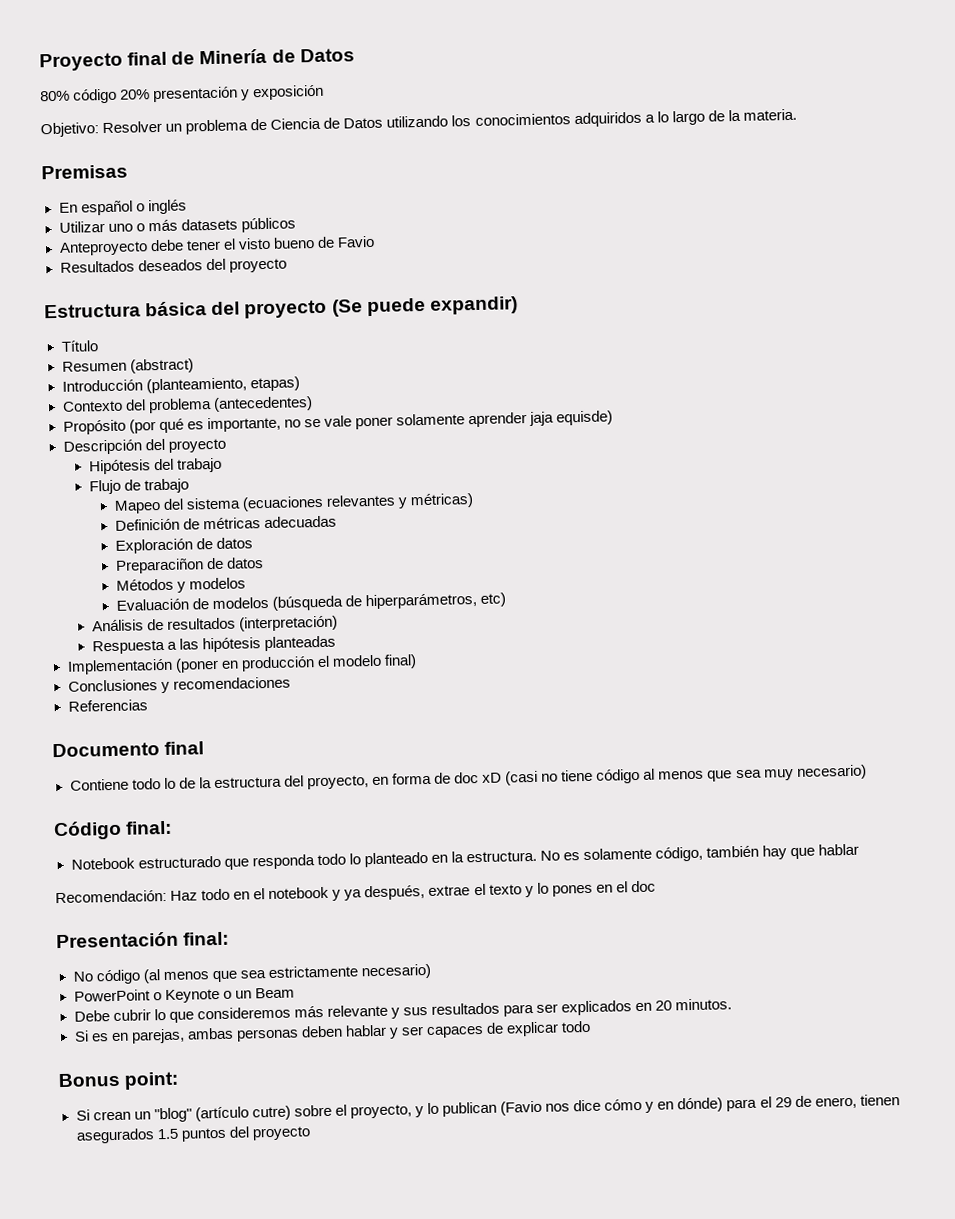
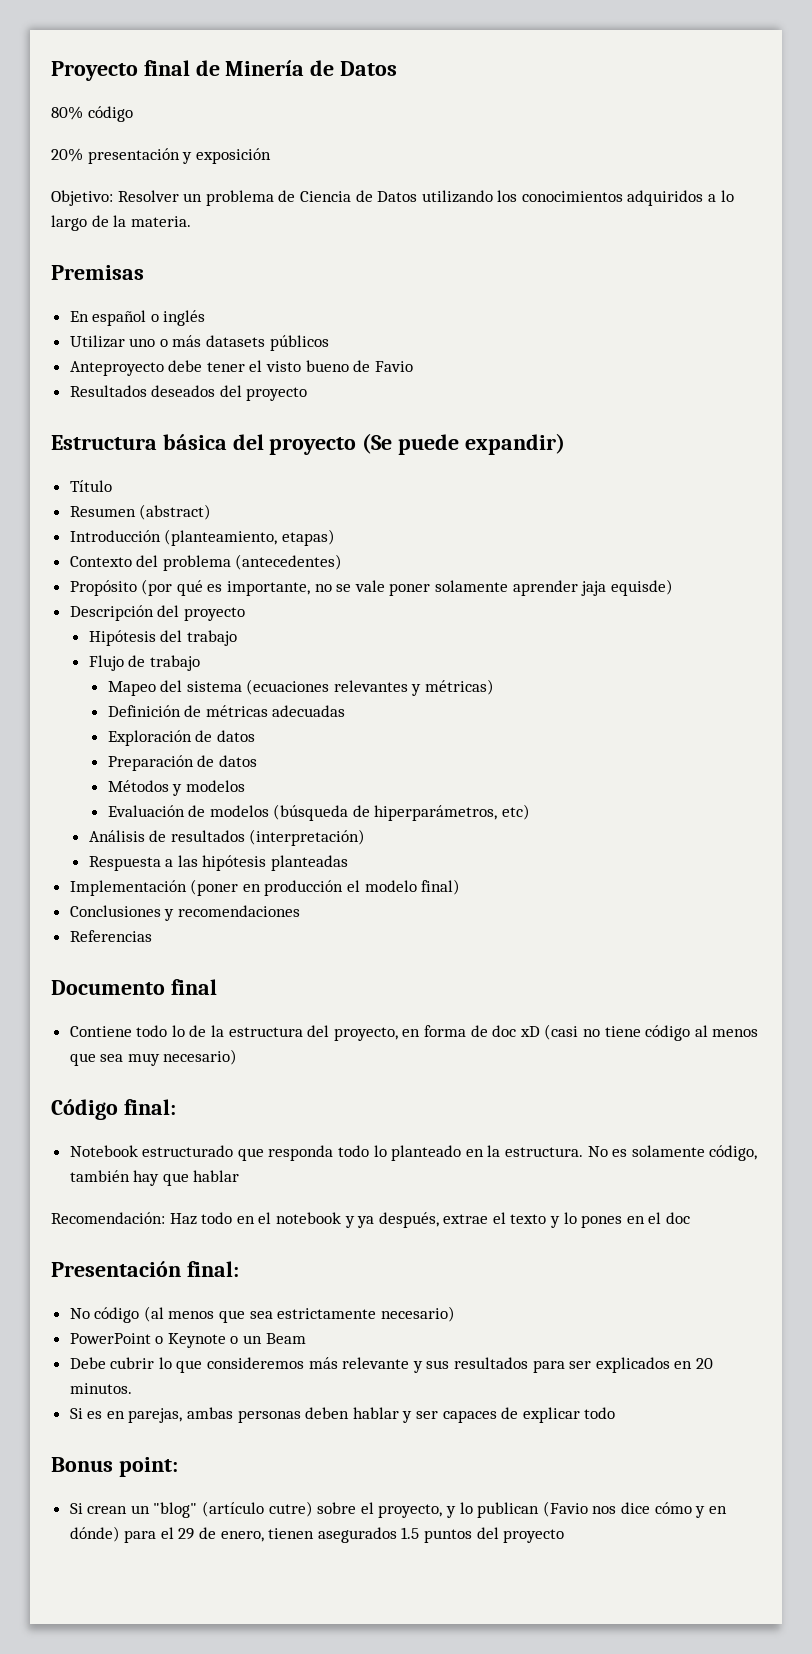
(118, 96) none -> (133, 114) //
[114,558,204,574] Preparaciñon -> [107,755,194,771] Preparación

